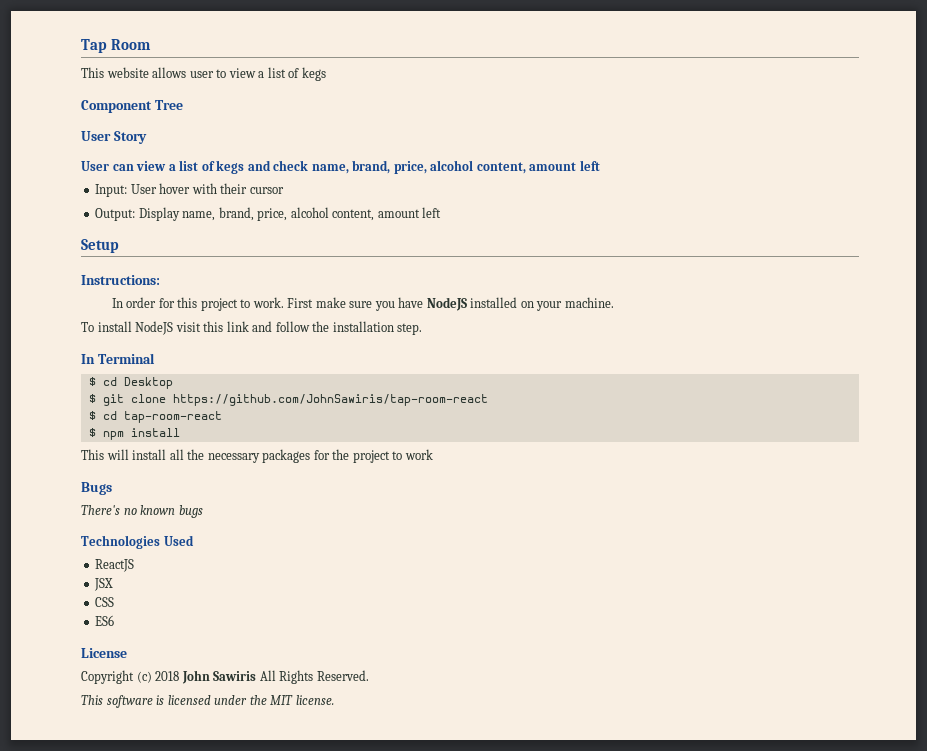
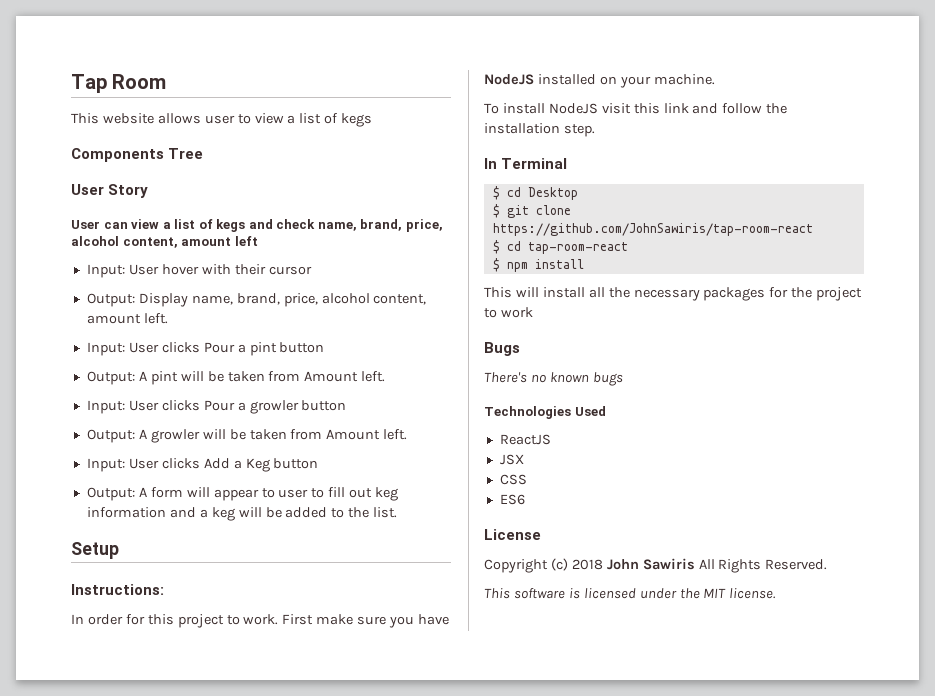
[81,100,152,113] Component -> [71,148,164,162] Components
[422,207,442,218] left -> [143,313,168,324] [86,342,325,356] [86,371,386,385] [86,400,347,414] [86,429,408,443] [86,458,319,472] [86,487,399,501] [86,507,398,521] left. // Input: User clicks Pour a pint button // Output: A pint will be taken from Amount left. // Input: User clicks Pour a growler button // Output: A growler will be taken from Amount left. // Input: User clicks Add a Keg button // Output: A form will appear to user to fill out keg information and a keg will be added to the list.

